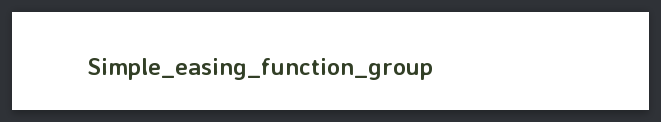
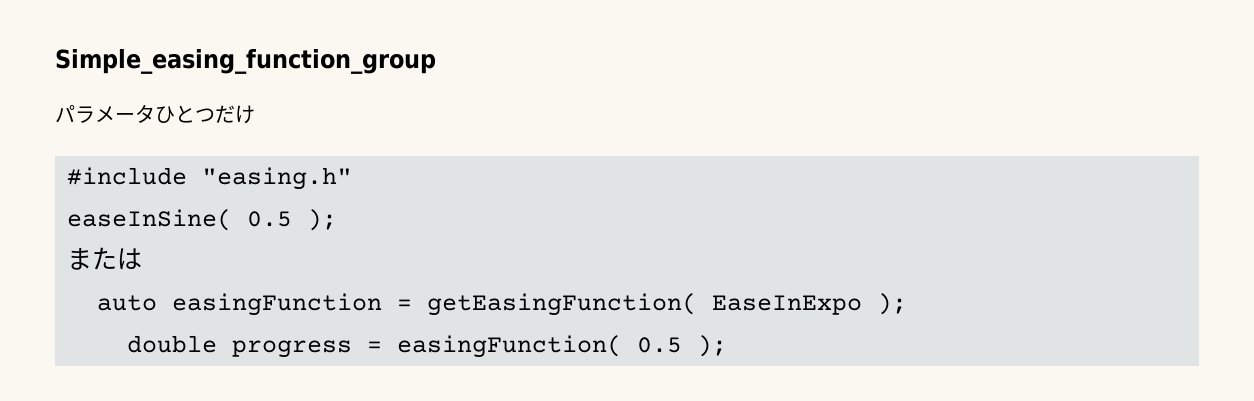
(433, 69) none -> [55,104,255,124] [67,167,352,190] [67,209,337,231] [67,247,142,270] [97,293,907,316] [127,335,727,358] // パラメータひとつだけ // #include "easing.h" // easeInSine( 0.5 ); // または // auto easingFunction = getEasingFunction( EaseInExpo ); // double progress = easingFunction( 0.5 );

